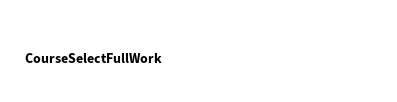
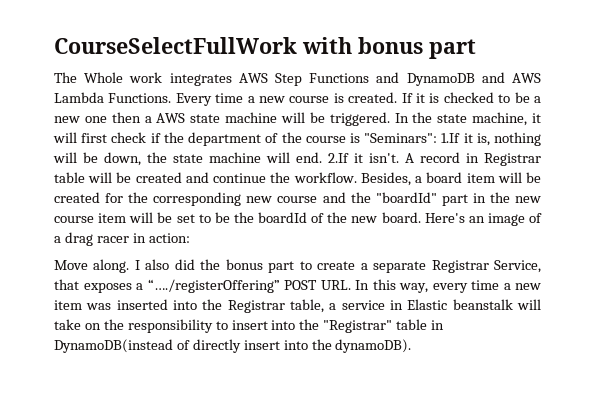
(162, 58) none -> [302,37,476,59] [54,72,541,86] [54,92,541,106] [54,112,541,126] [53,132,541,146] [53,152,541,166] [54,172,541,186] [54,192,541,206] [54,212,542,226] [54,232,190,246] [54,259,541,273] [54,279,541,293] [54,299,541,313] [54,319,445,333] [54,339,412,353] with bonus part // The Whole work integrates AWS Step Functions and DynamoDB and AWS Lambda Functions. Every time a new course is created. If it is checked to be a new one then a AWS state machine will be triggered. In the state machine, it will first check if the department of the course is "Seminars": 1.If it is, nothing will be down, the state machine will end. 2.If it isn't. A record in Registrar table will be created and continue the workflow. Besides, a board item will be created for the corresponding new course and the "boardId" part in the new course item will be set to be the boardId of the new board. Here's an image of a drag racer in action: // Move along. I also did the bonus part to create a separate Registrar Service, that exposes a “…./registerOffering” POST URL. In this way, every time a new item was inserted into the Registrar table, a service in Elastic beanstalk will take on the responsibility to insert into the "Registrar" table in DynamoDB(instead of directly insert into the dynamoDB).

